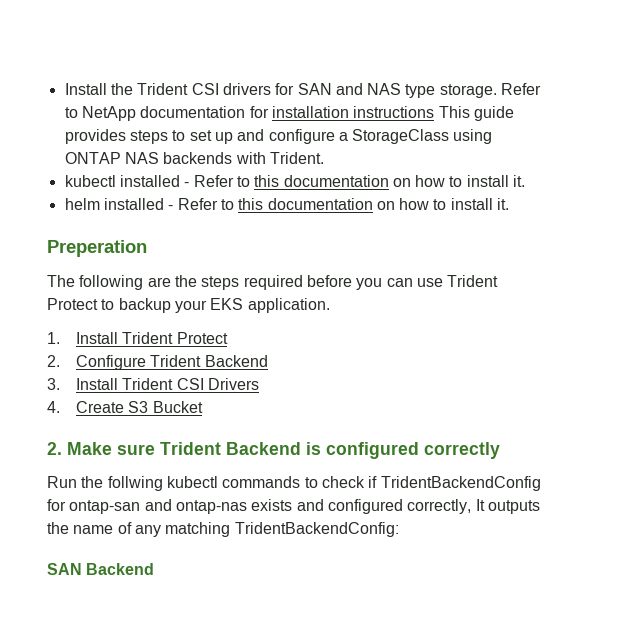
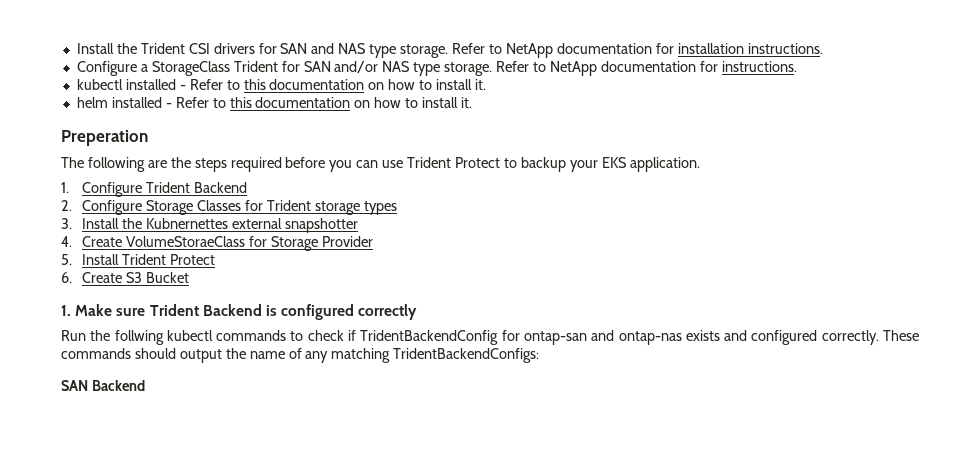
[353,106,514,121] [64,129,493,144] [64,152,324,164] instructions This guide provides steps to set up and configure a StorageClass using ONTAP NAS backends with Trident. -> [747,43,823,54] [76,61,797,76] instructions. // Configure a StorageClass Trident for SAN and/or NAS type storage. Refer to NetApp documentation for instructions.
[76,332,228,344] [47,355,60,367] Install Trident Protect // 2. -> (69, 187) none
[47,378,260,390] [47,401,60,413] 3. Install Trident CSI Drivers // 4. -> [61,200,397,215] [61,218,358,233] [61,236,373,251] [61,254,215,265] [61,272,72,283] 2. Configure Storage Classes for Trident storage types // 3. Install the Kubnernettes external snapshotter // 4. Create VolumeStoraeClass for Storage Provider // 5. Install Trident Protect // 6.
[47,442,62,455] 2. -> [61,305,71,316] 1.
[407,499,540,514] correctly, It outputs -> [821,330,919,345] [61,348,222,363] correctly. These commands should output
[234,522,399,537] TridentBackendConfig: -> [393,348,540,363] TridentBackendConfigs:

